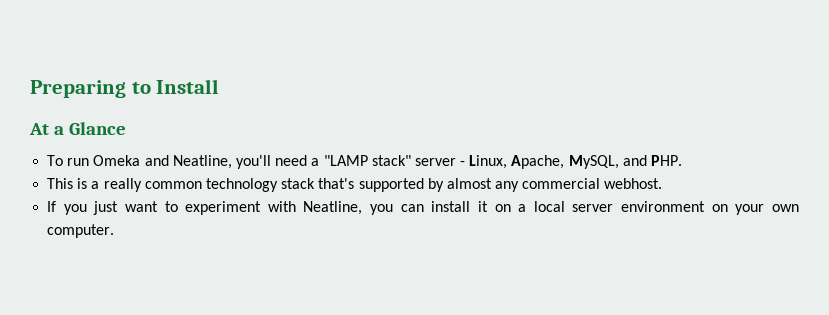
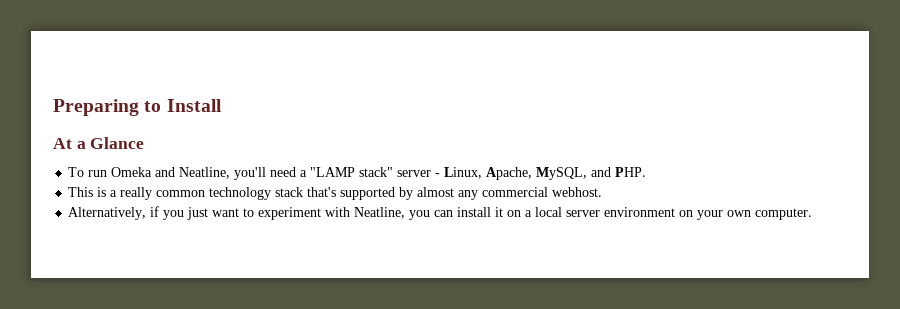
[47,201,57,212] If -> [68,206,160,220] Alternatively, if

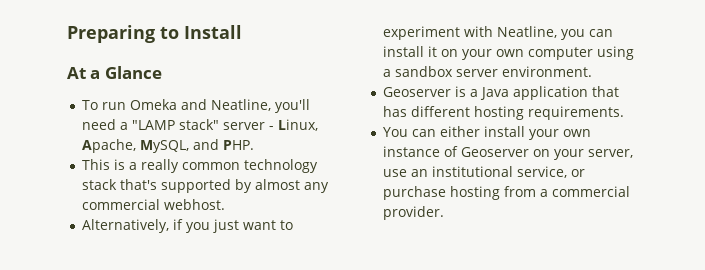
[525,207,813,220] a local server environment on your own computer. -> [462,46,635,60] [383,66,593,77] [383,86,620,100] [383,106,625,120] [383,126,592,140] [383,146,634,160] [383,166,586,178] [383,186,631,200] [383,206,445,220] your own computer using a sandbox server environment. // Geoserver is a Java application that has different hosting requirements. // You can either install your own instance of Geoserver on your server, use an institutional service, or purchase hosting from a commercial provider.

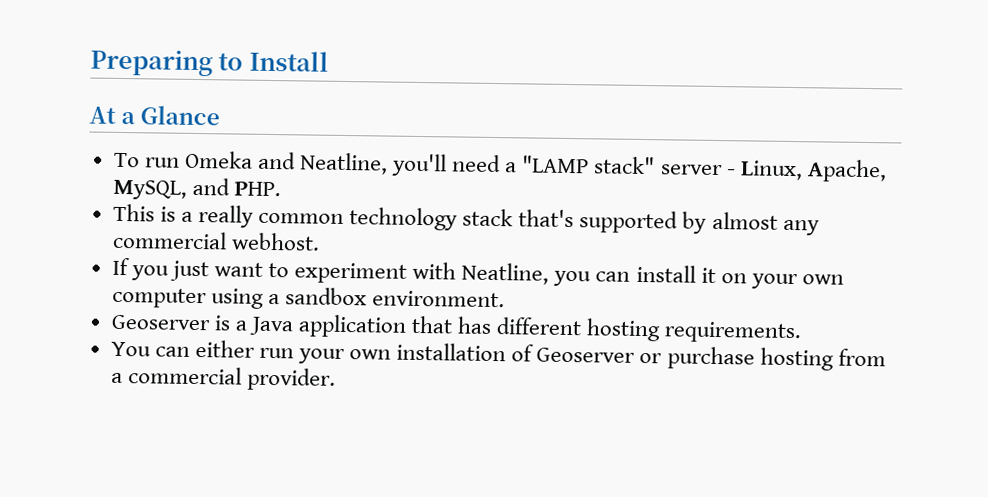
[82,219,184,233] Alternatively, if -> [111,257,130,276] If
[456,69,499,77] server -> (367, 296) none
[484,126,592,140] [383,146,441,157] install your own instance -> [258,342,507,365] run your own installation
[533,149,634,160] [383,166,568,178] on your server, use an institutional service, -> (636, 355) none

